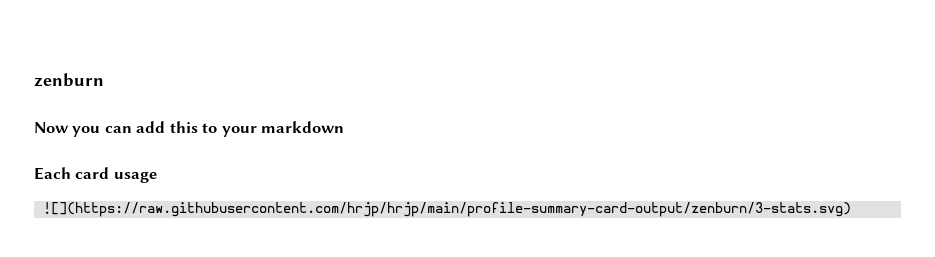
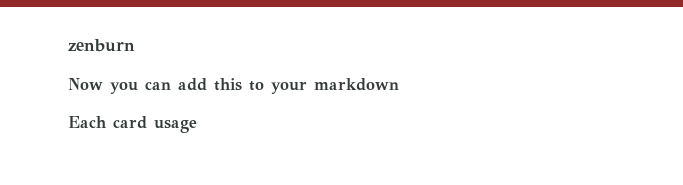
[43,202,852,217] // ![](https://raw.githubusercontent.com/hrjp/hrjp/main/profile-summary-card-output/zenburn/3-stats.svg) -> (197, 126) none

